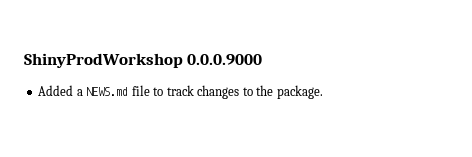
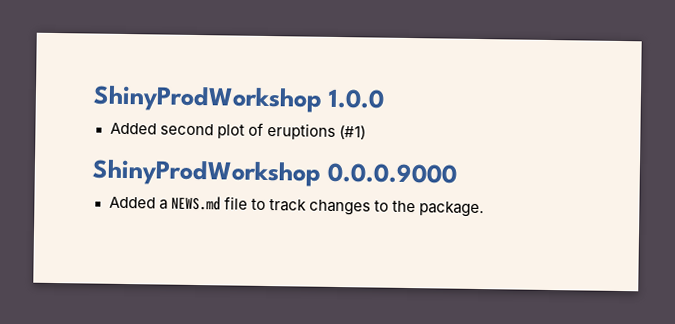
[24,53,183,68] ShinyProdWorkshop -> [93,85,386,113] [109,122,366,140] [92,159,321,187] ShinyProdWorkshop 1.0.0 // Added second plot of eruptions (#1) // ShinyProdWorkshop

